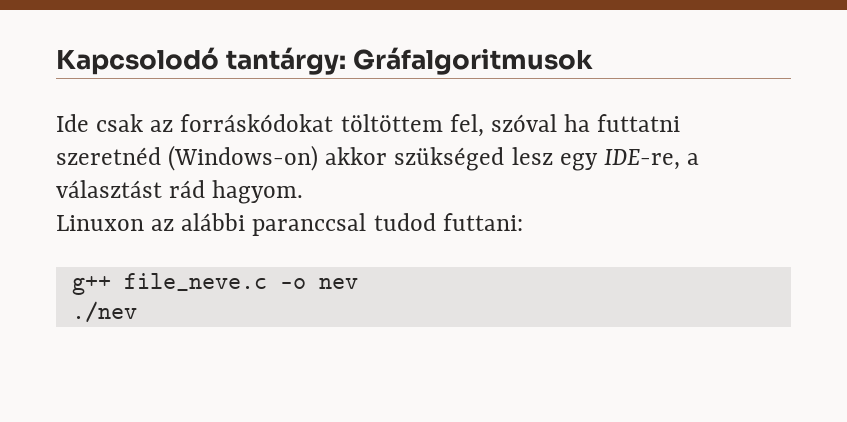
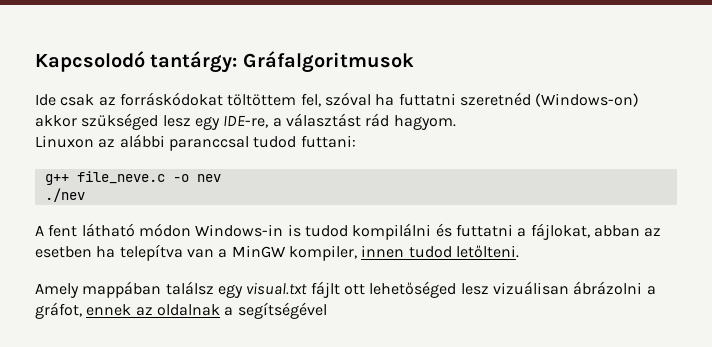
(137, 312) none -> [35,223,662,240] [35,244,519,261] [35,281,656,298] [35,302,327,319] // A fent látható módon Windows-in is tudod kompilálni és futtatni a fájlokat, abban az esetben ha telepítva van a MinGW kompiler, innen tudod letőlteni. // Amely mappában találsz egy visual.txt fájlt ott lehetőséged lesz vizuálisan ábrázolni a gráfot, ennek az oldalnak a segítségével

